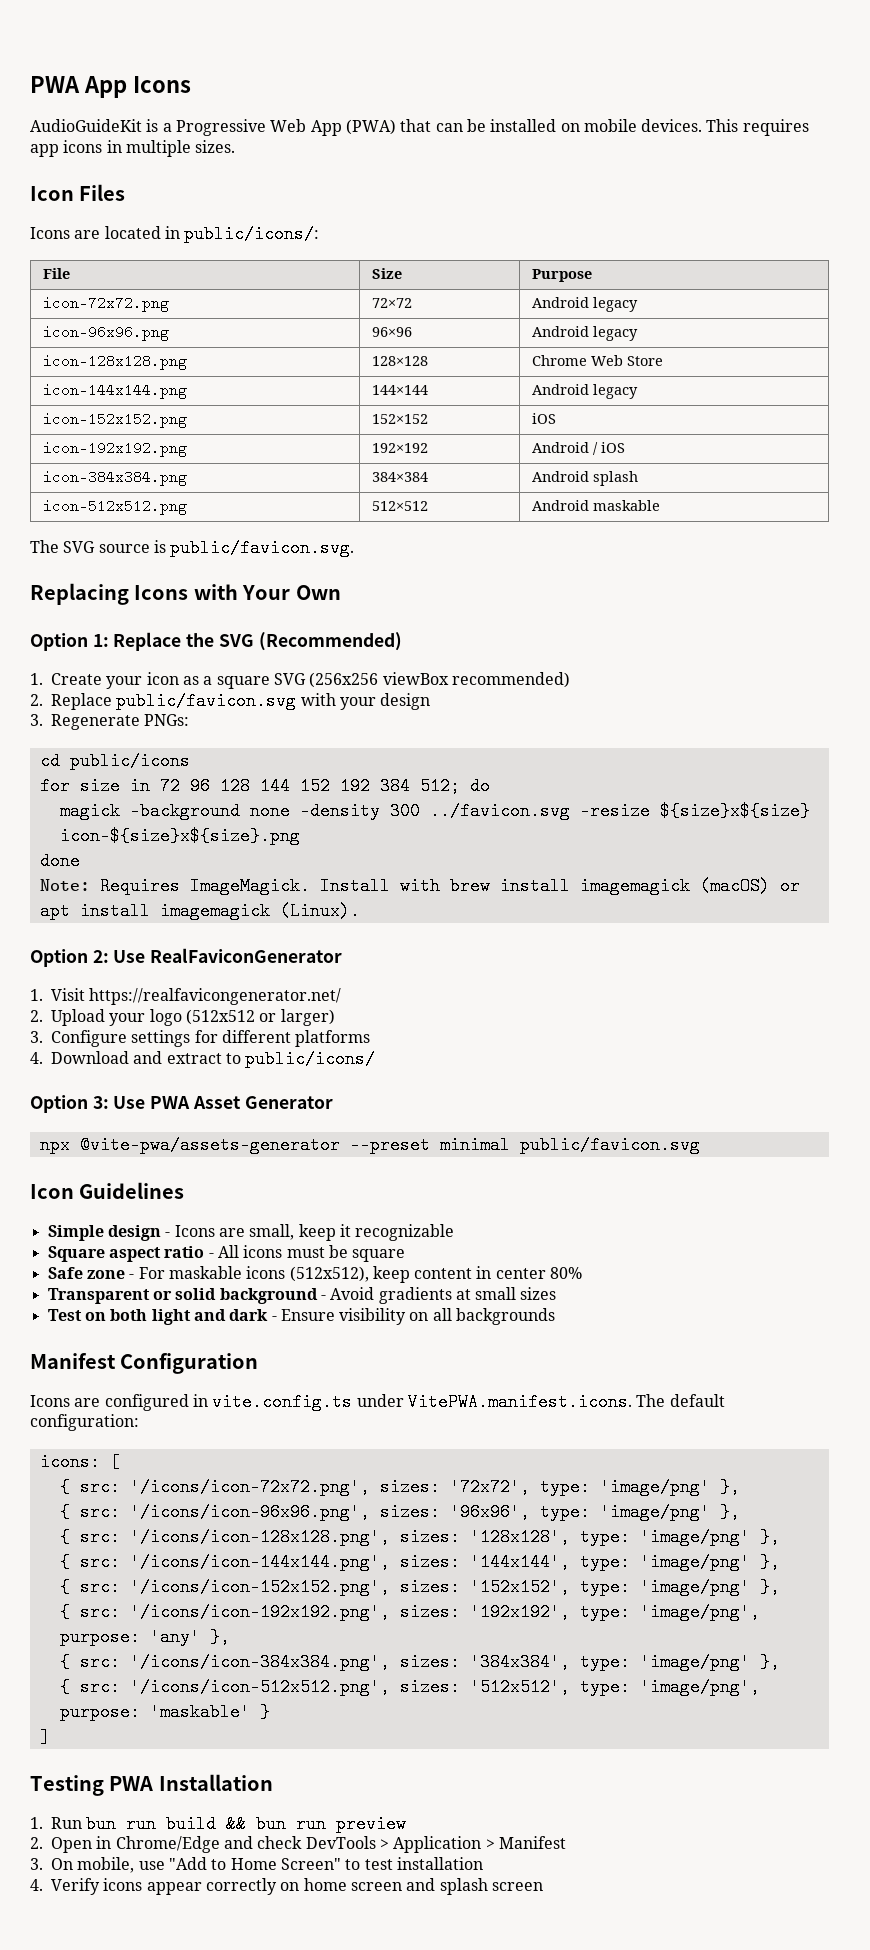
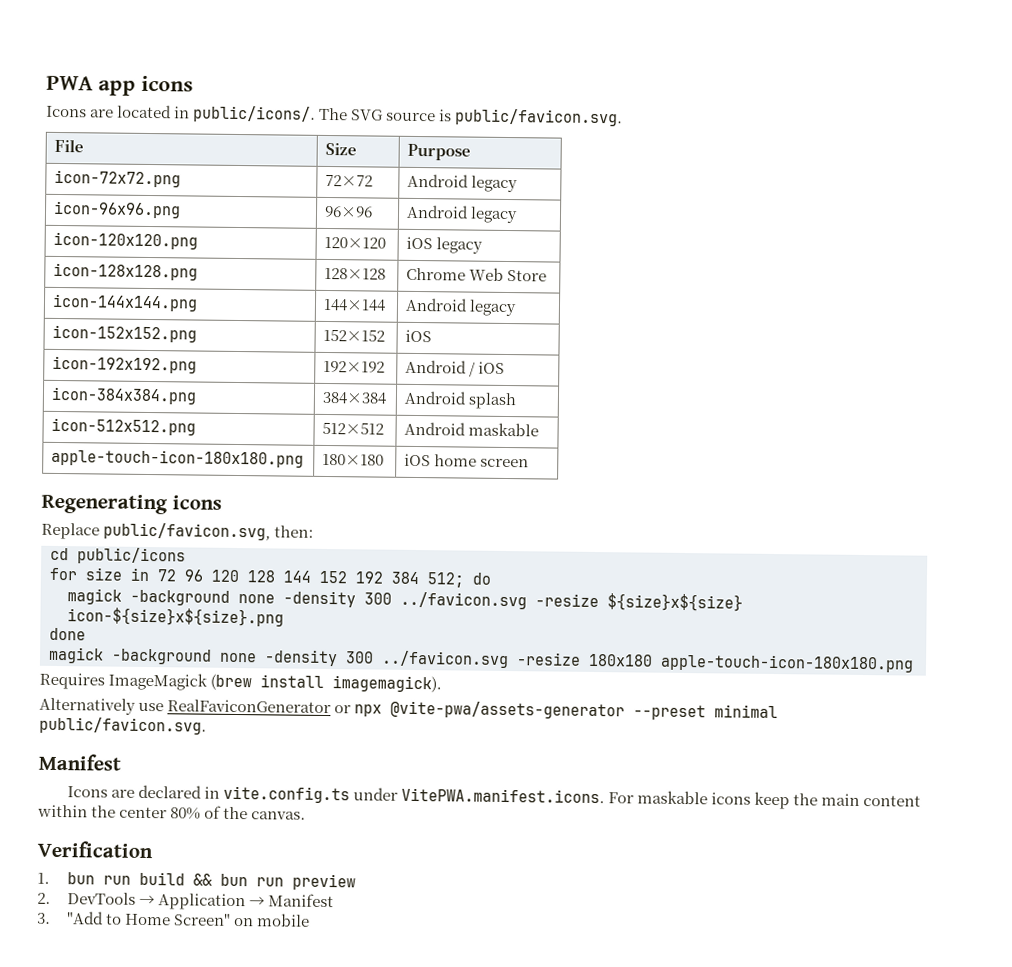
[30,76,191,98] [30,119,809,136] [30,140,236,157] [30,184,126,201] [30,225,320,243] PWA App Icons // AudioGuideKit is a Progressive Web App (PWA) that can be installed on mobile devices. This requires app icons in multiple sizes. // Icon Files // Icons are located in public/icons/: -> [46,75,193,96] [46,104,624,127] PWA app icons // Icons are located in public/icons/. The SVG source is public/favicon.svg.
(638, 333) none -> [53,231,199,250] [324,236,387,249] [406,236,484,254] // icon-120x120.png | 120×120 | iOS legacy
[30,539,355,557] [30,583,341,605] [30,632,402,651] [30,672,570,689] [30,692,431,710] [30,714,190,730] // The SVG source is public/favicon.svg. // Replacing Icons with Your Own // Option 1: Replace the SVG (Recommended) // 1. Create your icon as a square SVG (256x256 viewBox recommended) // 2. Replace public/favicon.svg with your design // 3. Regenerate PNGs: -> [51,448,305,468] [322,453,385,466] [404,453,530,468] [41,493,222,515] [41,522,315,541] // apple-touch-icon-180x180.png | 180×180 | iOS home screen // Regenerating icons // Replace public/favicon.svg, then:
(210, 786) none -> [211,569,240,583] 120
[39,877,800,895] [39,902,360,920] [30,948,343,967] [30,988,342,1005] [30,1009,335,1026] [30,1030,371,1047] [30,1050,376,1068] [30,1095,333,1113] [39,1136,700,1154] [30,1182,185,1199] [47,1224,455,1241] [47,1245,406,1262] [47,1266,583,1283] [47,1287,557,1304] [47,1308,556,1325] [30,1353,259,1374] [30,1394,189,1411] Note: Requires ImageMagick. Install with brew install imagemagick (macOS) or apt install imagemagick (Linux). // Option 2: Use RealFaviconGenerator // 1. Visit https://realfavicongenerator.net/ // 2. Upload your logo (512x512 or larger) // 3. Configure settings for different platforms // 4. Download and extract to public/icons/ // Option 3: Use PWA Asset Generator // npx @vite-pwa/assets-generator --preset minimal public/favicon.svg // Icon Guidelines // Simple design - Icons are small, keep it recognizable // Square aspect ratio - All icons must be square // Safe zone - For maskable icons (512x512), keep content in center 80% // Transparent or solid background - Avoid gradients at small sizes // Test on both light and dark - Ensure visibility on all backgrounds // Manifest Configuration // Icons are configured -> [48,646,914,673] [39,672,443,693] [39,697,779,721] [39,716,207,735] [38,753,121,771] [66,784,202,799] magick -background none -density 300 ../favicon.svg -resize 180x180 apple-touch-icon-180x180.png // Requires ImageMagick (brew install imagemagick). // Alternatively use RealFaviconGenerator or npx @vite-pwa/assets-generator --preset minimal public/favicon.svg. // Manifest // Icons are declared
[636,1394,725,1407] [30,1414,139,1431] [39,1453,120,1471] [59,1478,740,1496] [59,1503,740,1521] [59,1528,780,1546] [59,1553,780,1571] [59,1578,780,1596] [59,1603,760,1621] [59,1628,230,1646] [59,1653,780,1671] [59,1678,760,1696] [59,1703,270,1721] [39,1728,50,1746] [30,1774,273,1796] [30,1817,82,1829] The default configuration: // icons: [ // { src: '/icons/icon-72x72.png', sizes: '72x72', type: 'image/png' }, // { src: '/icons/icon-96x96.png', sizes: '96x96', type: 'image/png' }, // { src: '/icons/icon-128x128.png', sizes: '128x128', type: 'image/png' }, // { src: '/icons/icon-144x144.png', sizes: '144x144', type: 'image/png' }, // { src: '/icons/icon-152x152.png', sizes: '152x152', type: 'image/png' }, // { src: '/icons/icon-192x192.png', sizes: '192x192', type: 'image/png', purpose: 'any' }, // { src: '/icons/icon-384x384.png', sizes: '384x384', type: 'image/png' }, // { src: '/icons/icon-512x512.png', sizes: '512x512', type: 'image/png', purpose: 'maskable' } // ] // Testing PWA Installation // 1. Run -> [607,790,922,810] [37,804,307,820] [37,840,153,859] [37,872,50,884] For maskable icons keep the main content within the center 80% of the canvas. // Verification // 1.
[51,1836,495,1853] Open in Chrome/Edge and check DevTools > Application > -> [66,892,265,911] DevTools → Application →
[51,1857,165,1873] On mobile, use -> (51, 918) none
[345,1857,483,1870] [30,1878,543,1895] to test installation // 4. Verify icons appear correctly on home screen and splash screen -> [233,913,310,927] on mobile

